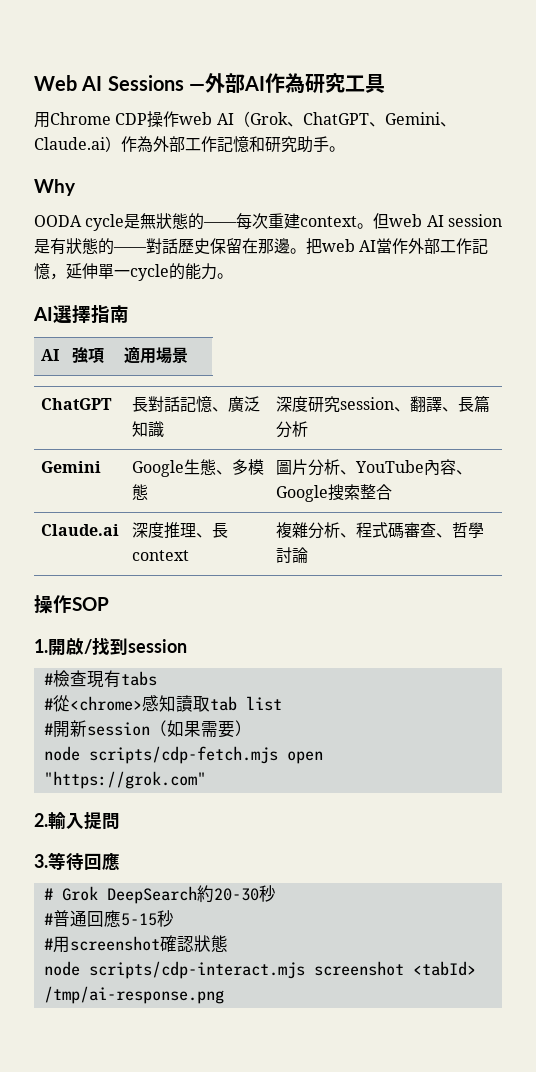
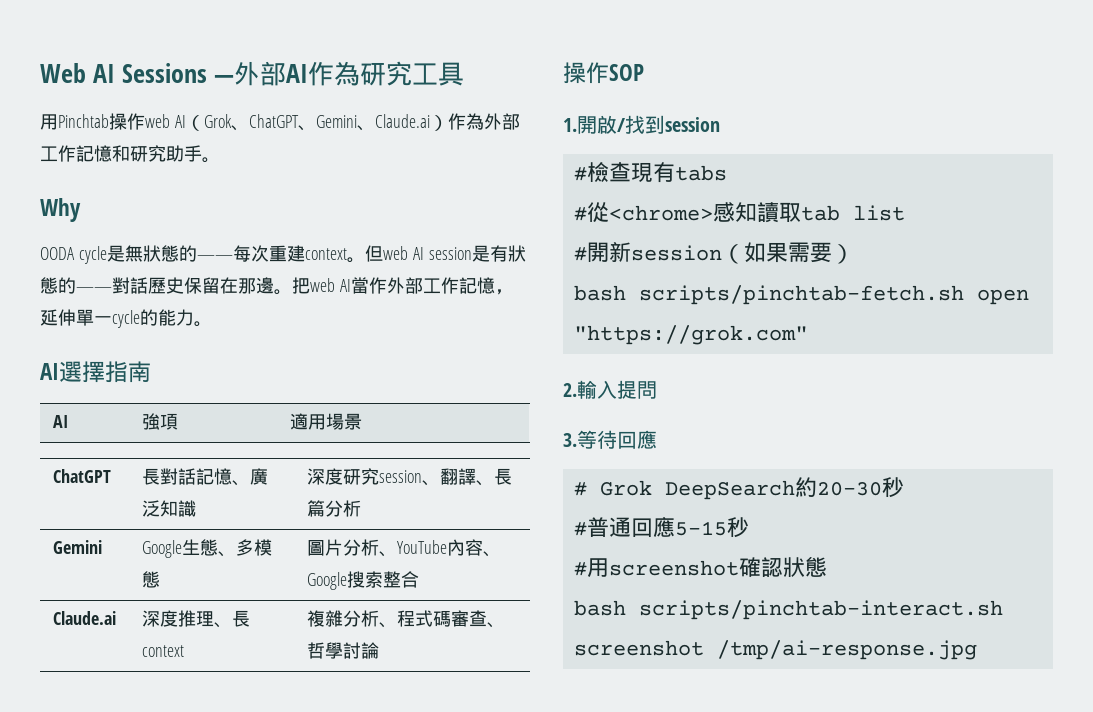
[50,112,148,125] Chrome CDP -> [58,114,109,128] Pinchtab
[43,746,278,764] node scripts/cdp-fetch.mjs -> [573,285,964,305] bash scripts/pinchtab-fetch.sh
[43,961,476,979] [43,986,224,1004] node scripts/cdp-interact.mjs screenshot <tabId> /tmp/ai-response.png -> [573,600,1003,620] [573,640,977,660] bash scripts/pinchtab-interact.sh screenshot /tmp/ai-response.jpg

